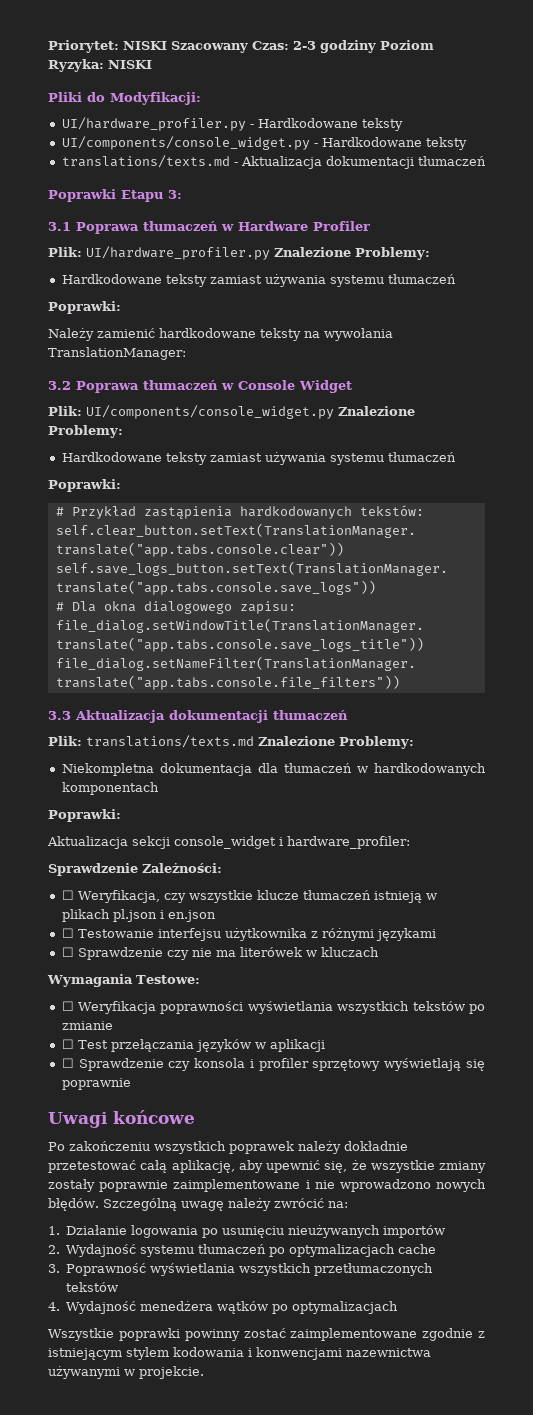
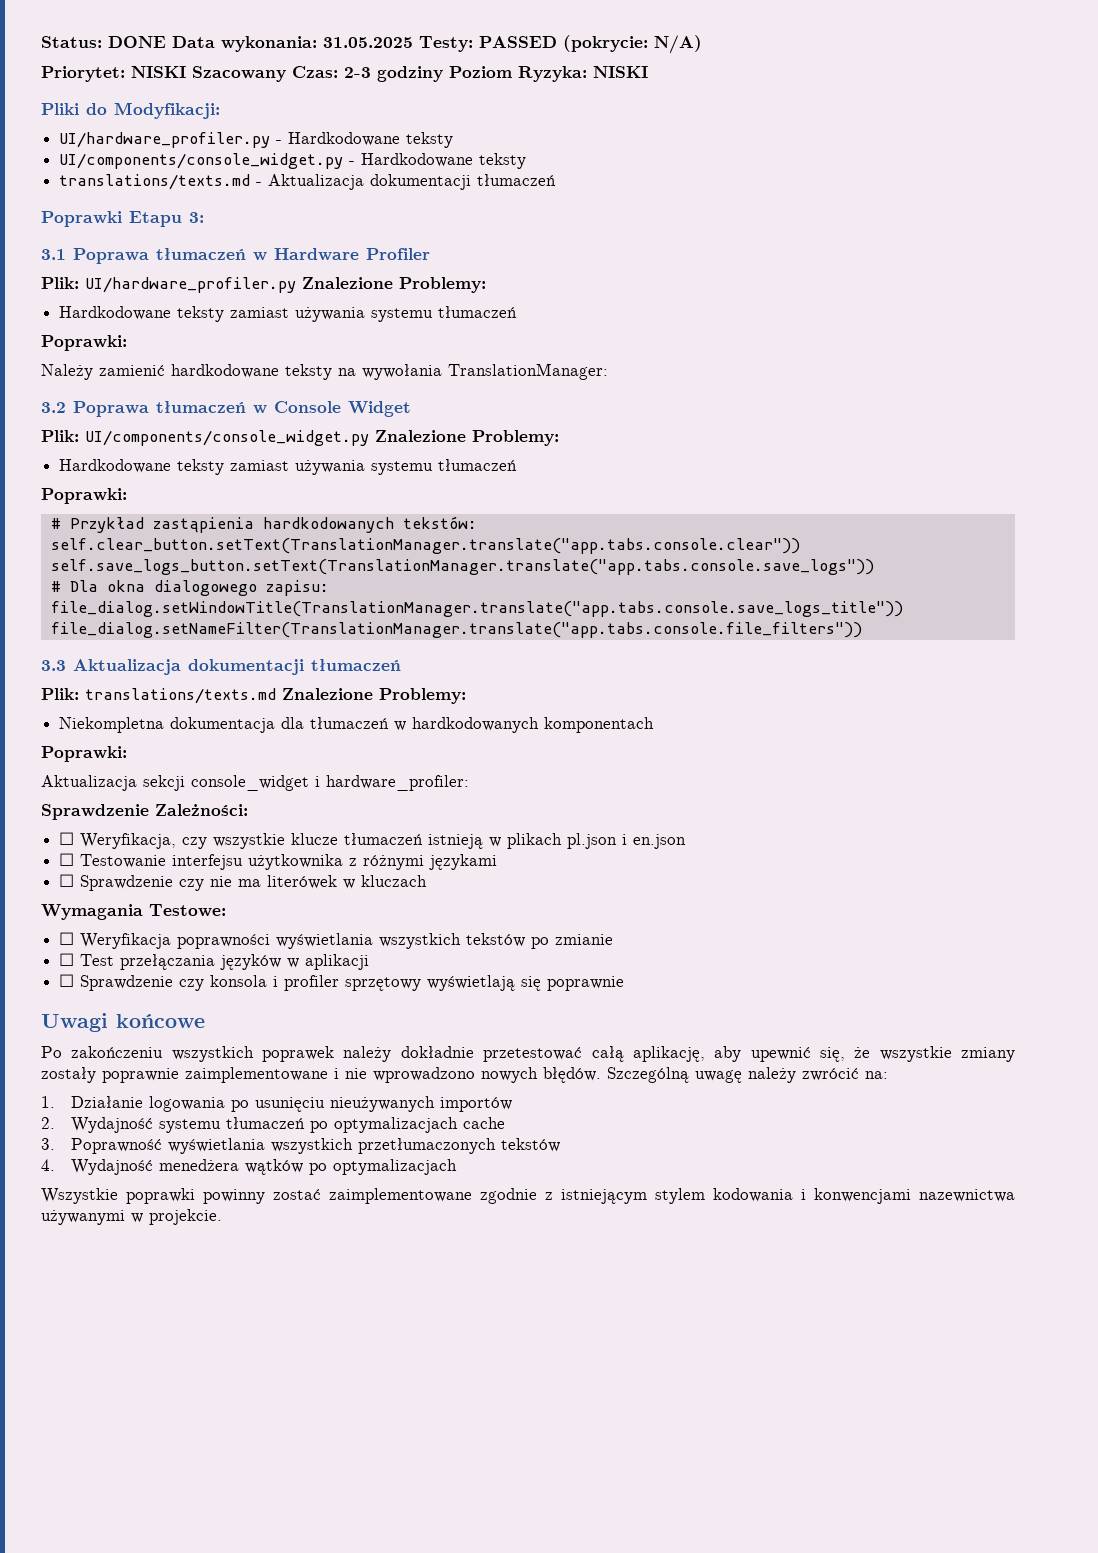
(48, 46) none -> [41,35,702,54] Status: DONE Data wykonania: 31.05.2025 Testy: PASSED (pokrycie: N/A) //

